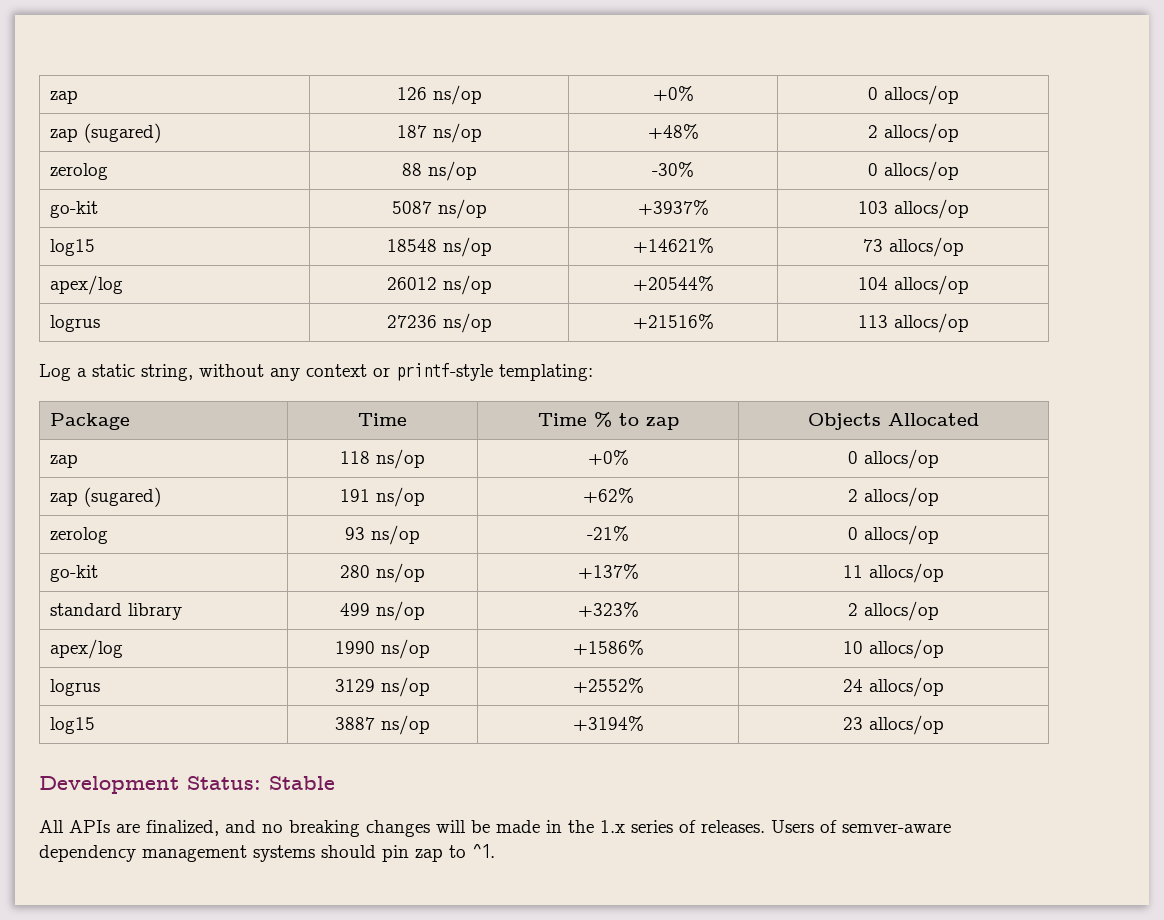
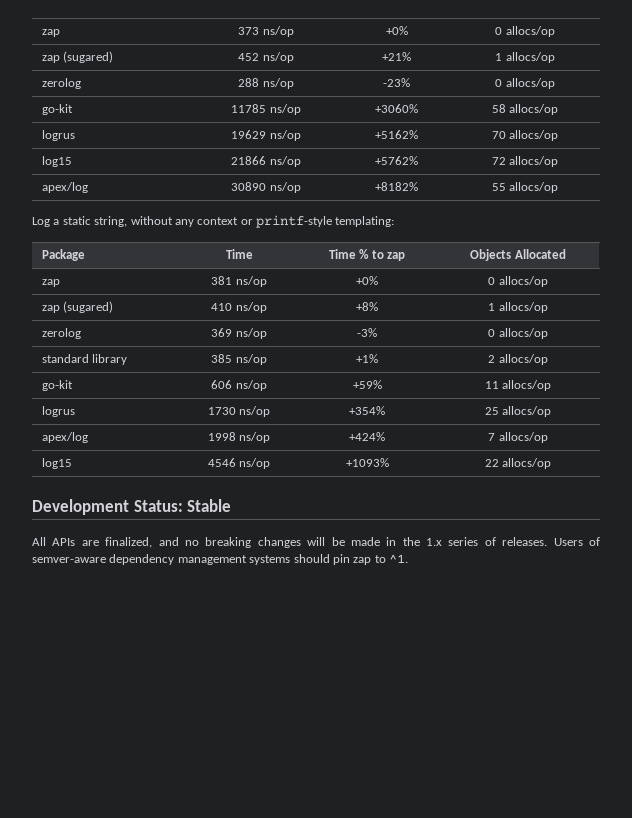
[49,90,78,104] [396,85,482,105] [652,86,694,101] [867,85,959,105] [49,123,161,143] [396,123,482,143] [647,124,699,139] [867,123,959,143] [49,163,108,180] [401,161,477,181] [652,162,694,177] [867,161,959,181] [49,201,98,218] [391,199,487,219] [637,200,709,215] [857,199,969,219] [49,239,95,256] [386,237,492,257] [632,238,714,253] [862,237,964,257] [49,275,123,295] [386,275,492,295] [632,276,714,291] [857,275,969,295] [49,315,100,332] [386,313,492,333] [632,314,714,329] [857,315,888,328] zap | 126 ns/op | +0% | 0 allocs/op // zap (sugared) | 187 ns/op | +48% | 2 allocs/op // zerolog | 88 ns/op | -30% | 0 allocs/op // go-kit | 5087 ns/op | +3937% | 103 allocs/op // log15 | 18548 ns/op | +14621% | 73 allocs/op // apex/log | 26012 ns/op | +20544% | 104 allocs/op // logrus | 27236 ns/op | +21516% | 113 -> [41,29,60,37] [238,26,294,37] [385,26,408,35] [495,26,555,37] [41,51,114,63] [238,52,294,63] [382,52,411,61] [495,52,555,63] [41,78,81,89] [238,78,294,89] [383,78,410,87] [495,78,555,89] [41,104,73,115] [231,104,301,115] [375,104,418,113] [491,104,559,115] [41,130,75,141] [231,130,301,141] [375,130,418,139] [491,130,559,141] [41,156,72,167] [231,156,301,167] [375,156,418,165] [491,156,559,167] [41,182,88,193] [231,182,301,193] [375,182,418,191] [491,183,506,191] zap | 373 ns/op | +0% | 0 allocs/op // zap (sugared) | 452 ns/op | +21% | 1 allocs/op // zerolog | 288 ns/op | -23% | 0 allocs/op // go-kit | 11785 ns/op | +3060% | 58 allocs/op // logrus | 19629 ns/op | +5162% | 70 allocs/op // log15 | 21866 ns/op | +5762% | 72 allocs/op // apex/log | 30890 ns/op | +8182% | 55
[340,449,425,469] [587,450,629,465] [848,449,939,469] [49,487,161,507] [340,487,425,507] [582,488,634,503] [848,487,939,507] [49,527,108,544] [345,525,420,545] [587,526,629,541] [848,525,939,545] [49,565,98,582] [340,563,425,583] [577,564,639,579] [843,563,944,583] 118 ns/op | +0% | 0 allocs/op // zap (sugared) | 191 ns/op | +62% | 2 allocs/op // zerolog | 93 ns/op | -21% | 0 allocs/op // go-kit | 280 ns/op | +137% | 11 allocs/op -> [211,276,267,287] [356,276,378,285] [488,276,548,287] [41,301,114,313] [211,302,267,313] [356,302,378,311] [488,302,548,313] [41,328,81,339] [211,328,267,339] [357,328,377,337] [488,328,548,339] 381 ns/op | +0% | 0 allocs/op // zap (sugared) | 410 ns/op | +8% | 1 allocs/op // zerolog | 369 ns/op | -3% | 0 allocs/op
[340,601,425,621] [577,602,639,617] [848,601,939,621] [49,639,123,659] [335,639,430,659] [572,640,644,655] [843,639,944,659] [49,679,100,696] [335,677,430,697] [572,678,644,693] [843,677,944,697] [49,717,95,734] [335,715,430,735] [572,716,644,731] [843,717,863,730] 499 ns/op | +323% | 2 allocs/op // apex/log | 1990 ns/op | +1586% | 10 allocs/op // logrus | 3129 ns/op | +2552% | 24 allocs/op // log15 | 3887 ns/op | +3194% | 23 -> [211,354,267,365] [356,354,378,363] [488,354,548,365] [41,380,73,391] [211,380,267,391] [352,380,382,389] [484,380,552,391] [41,406,75,417] [207,406,271,417] [349,406,385,415] [484,406,552,417] [41,432,88,443] [207,432,271,443] [349,432,385,441] [488,432,548,443] [41,458,72,469] [207,458,271,469] [345,458,389,467] [484,459,499,467] 385 ns/op | +1% | 2 allocs/op // go-kit | 606 ns/op | +59% | 11 allocs/op // logrus | 1730 ns/op | +354% | 25 allocs/op // apex/log | 1998 ns/op | +424% | 7 allocs/op // log15 | 4546 ns/op | +1093% | 22

